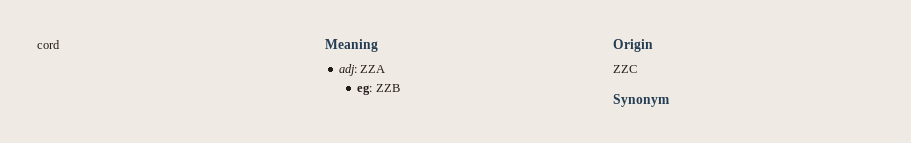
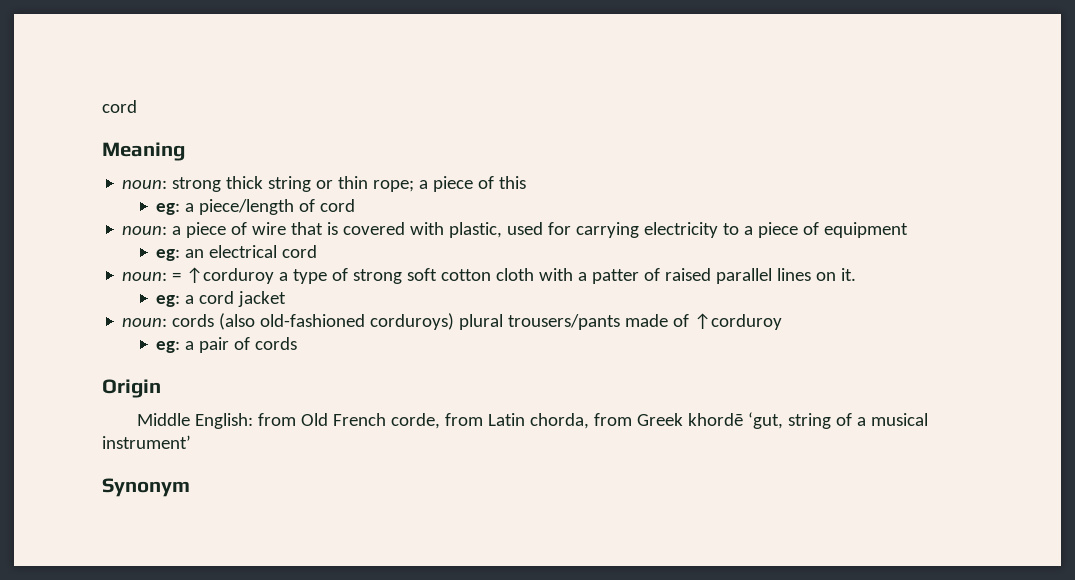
[338,64,386,76] [357,84,400,95] [613,39,653,52] [613,65,637,73] adj: ZZA // eg: ZZB // Origin // ZZC -> [122,176,527,192] [156,199,356,215] [122,222,909,238] [156,245,318,261] [122,267,857,284] [156,291,287,307] [122,313,783,330] [156,337,298,353] [102,379,161,398] [136,412,928,429] [102,435,191,449] noun: strong thick string or thin rope; a piece of this // eg: a piece/length of cord // noun: a piece of wire that is covered with plastic, used for carrying electricity to a piece of equipment // eg: an electrical cord // noun: = ↑corduroy a type of strong soft cotton cloth with a patter of raised parallel lines on it. // eg: a cord jacket // noun: cords (also old-fashioned corduroys) plural trousers/pants made of ↑corduroy // eg: a pair of cords // Origin // Middle English: from Old French corde, from Latin chorda, from Greek khordē ‘gut, string of a musical instrument’

